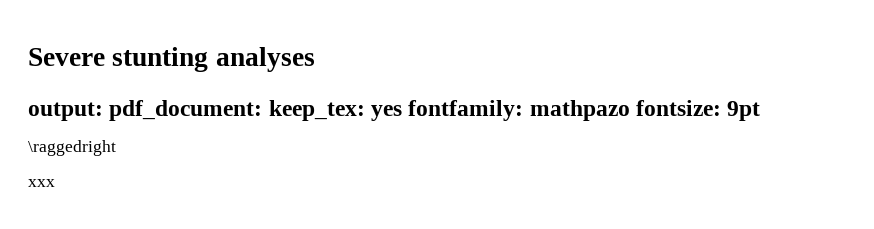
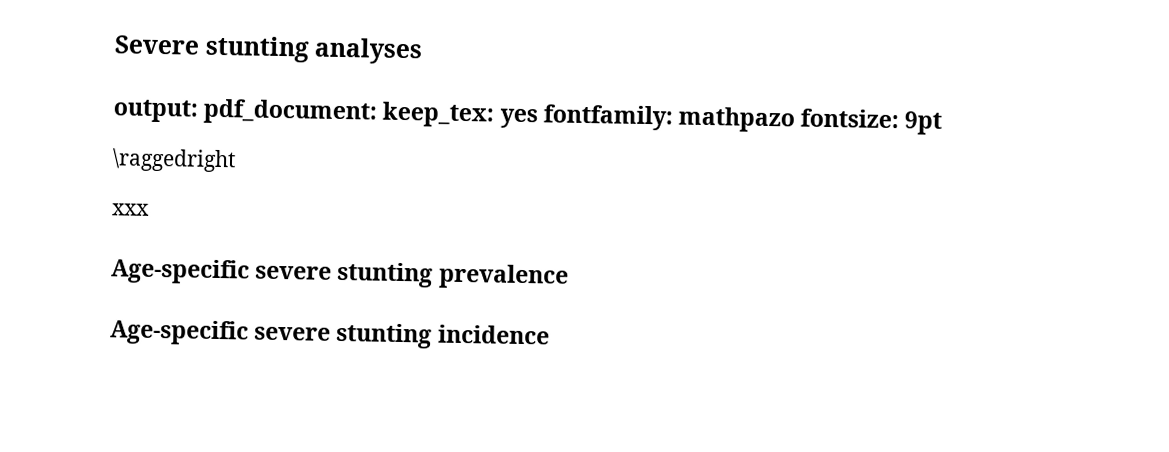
(55, 183) none -> [111,258,569,290] [110,319,550,349] // Age-specific severe stunting prevalence // Age-specific severe stunting incidence

